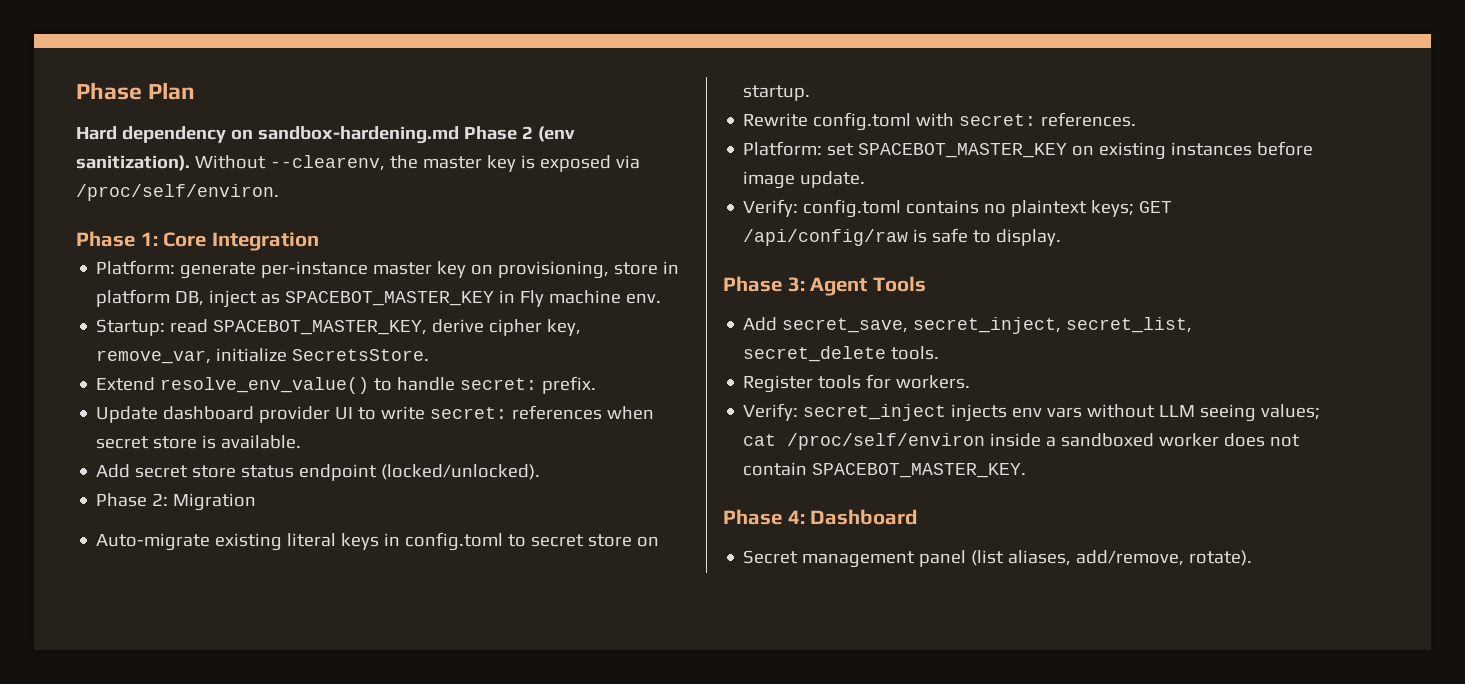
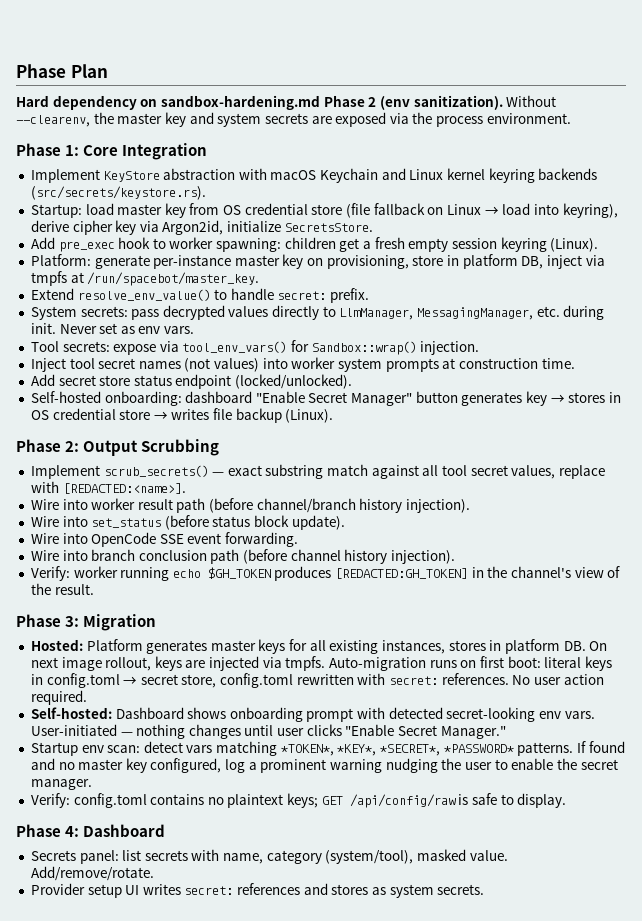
[520,155,640,172] [76,184,279,201] [76,231,319,251] is exposed via /proc/self/environ. // Phase 1: Core Integration -> [189,112,571,127] [16,143,208,160] [30,168,598,183] [30,186,206,200] [30,203,618,218] [30,220,373,235] [30,237,599,252] and system secrets are exposed via the process environment. // Phase 1: Core Integration // Implement KeyStore abstraction with macOS Keychain and Linux kernel keyring backends (src/secrets/keystore.rs). // Startup: load master key from OS credential store (file fallback on Linux → load into keyring), derive cipher key via Argon2id, initialize SecretsStore. // Add pre_exec hook to worker spawning: children get a fresh empty session keyring (Linux).
[261,290,662,307] [96,319,582,336] [96,348,430,364] as SPACEBOT_MASTER_KEY in Fly machine env. // Startup: read SPACEBOT_MASTER_KEY, derive cipher key, remove_var, initialize SecretsStore. -> [585,255,605,266] [30,271,260,286] via tmpfs at /run/spacebot/master_key.
[96,405,655,423] [96,435,302,449] Update dashboard provider UI to write secret: references when secret store is available. -> [30,305,605,320] [30,323,195,334] [30,340,480,355] [30,357,575,372] System secrets: pass decrypted values directly to LlmManager, MessagingManager, etc. during init. Never set as env vars. // Tool secrets: expose via tool_env_vars() for Sandbox::wrap() injection. // Inject tool secret names (not values) into worker system prompts at construction time.
[96,493,257,511] [96,532,660,551] [743,85,811,101] [743,112,1137,131] [743,141,1314,160] [743,171,866,189] Phase 2: Migration // Auto-migrate existing literal keys in config.toml to secret store on startup. // Rewrite config.toml with secret: references. // Platform: set SPACEBOT_MASTER_KEY on existing instances before image update. -> [30,391,621,406] [30,408,334,423] [16,439,220,456] [30,464,605,479] [30,481,186,494] [30,498,471,513] [30,515,345,530] [30,532,299,547] [30,549,456,564] [30,566,621,581] [30,583,94,595] [16,614,157,631] [30,639,608,654] [30,656,612,671] [30,673,604,688] [30,690,87,705] [30,707,595,722] [30,724,506,739] [30,741,625,756] [30,758,618,773] [30,779,92,790] Self-hosted onboarding: dashboard "Enable Secret Manager" button generates key → stores in OS credential store → writes file backup (Linux). // Phase 2: Output Scrubbing // Implement scrub_secrets() — exact substring match against all tool secret values, replace with [REDACTED:<name>]. // Wire into worker result path (before channel/branch history injection). // Wire into set_status (before status block update). // Wire into OpenCode SSE event forwarding. // Wire into branch conclusion path (before channel history injection). // Verify: worker running echo $GH_TOKEN produces [REDACTED:GH_TOKEN] in the channel's view of the result. // Phase 3: Migration // Hosted: Platform generates master keys for all existing instances, stores in platform DB. On next image rollout, keys are injected via tmpfs. Auto-migration runs on first boot: literal keys in config.toml → secret store, config.toml rewritten with secret: references. No user action required. // Self-hosted: Dashboard shows onboarding prompt with detected secret-looking env vars. User-initiated — nothing changes until user clicks "Enable Secret Manager." // Startup env scan: detect vars matching *TOKEN*, *KEY*, *SECRET*, *PASSWORD* patterns. If found and no master key configured, log a prominent warning nudging the user to enable the secret manager.
[787,276,926,296] [743,317,1193,334] [743,346,940,362] [743,374,971,393] [743,403,1321,422] [743,433,1301,450] [743,462,1027,478] [723,509,918,525] [743,550,1253,568] 3: Agent Tools // Add secret_save, secret_inject, secret_list, secret_delete tools. // Register tools for workers. // Verify: secret_inject injects env vars without LLM seeing values; cat /proc/self/environ inside a sandboxed worker does not contain SPACEBOT_MASTER_KEY. // Phase 4: Dashboard // Secret management panel (list aliases, add/remove, rotate). -> [65,824,166,837] [30,849,508,864] [30,866,154,881] [30,883,485,898] 4: Dashboard // Secrets panel: list secrets with name, category (system/tool), masked value. Add/remove/rotate. // Provider setup UI writes secret: references and stores as system secrets.

